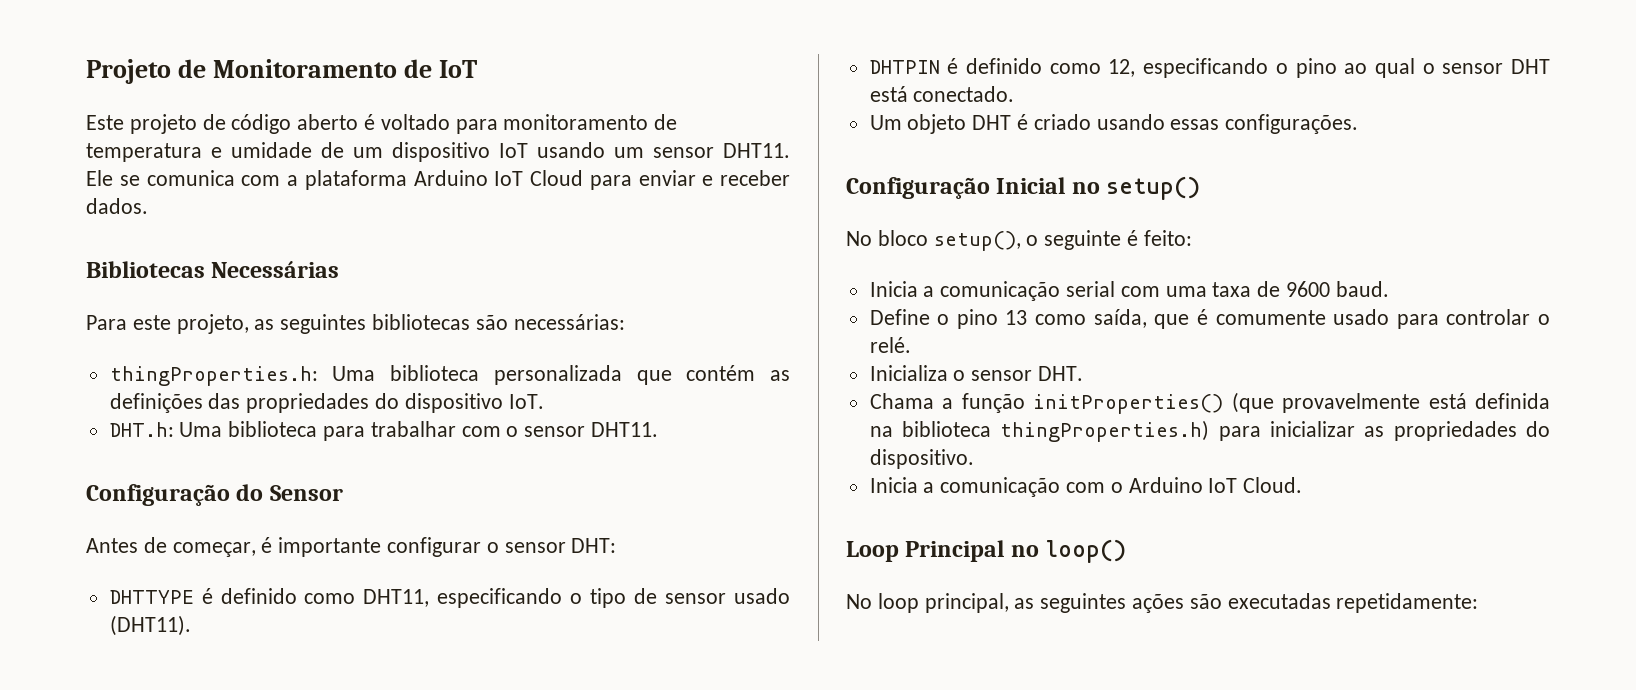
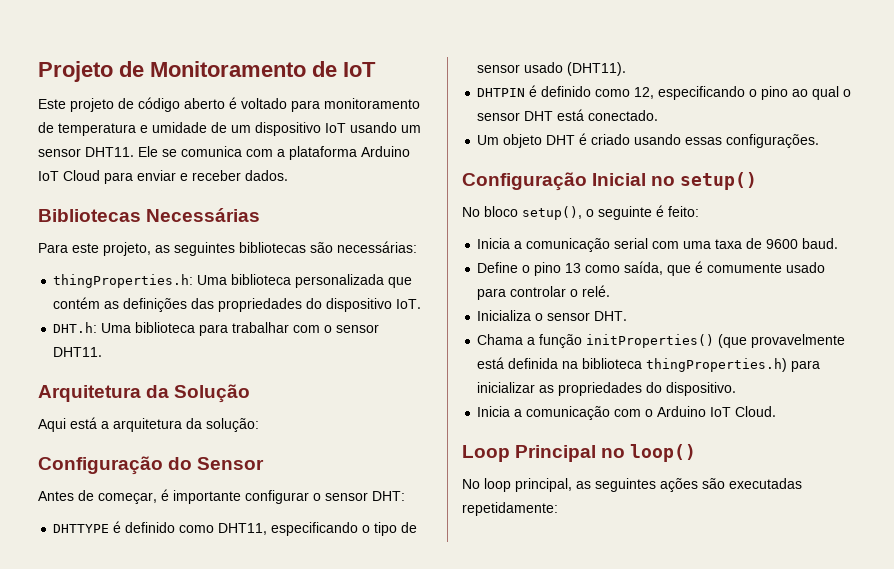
(659, 429) none -> [38,384,251,403] [38,417,259,432] // Arquitetura da Solução // Aqui está a arquitetura da solução:

